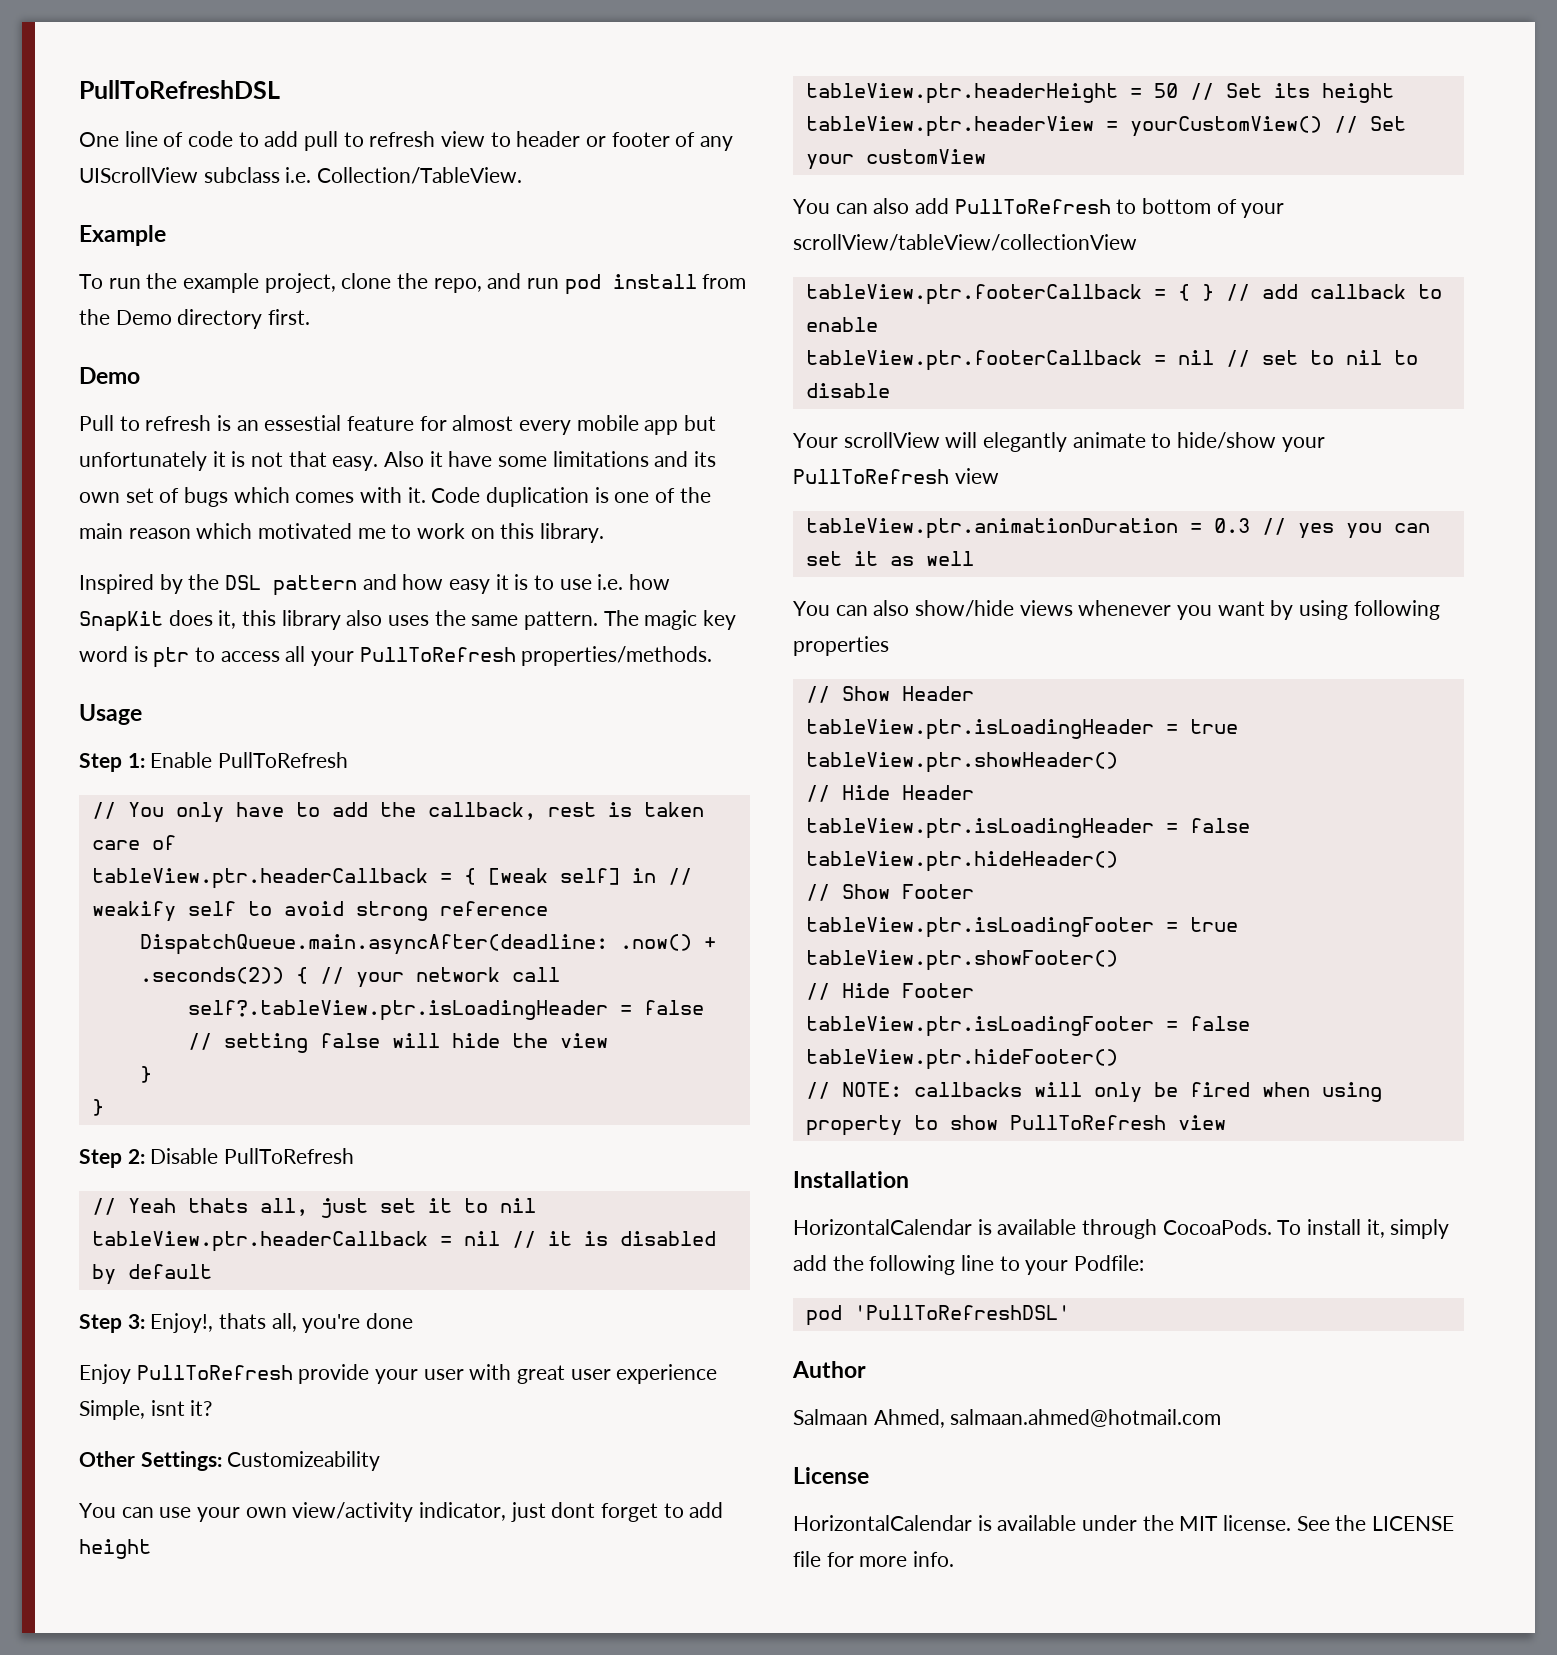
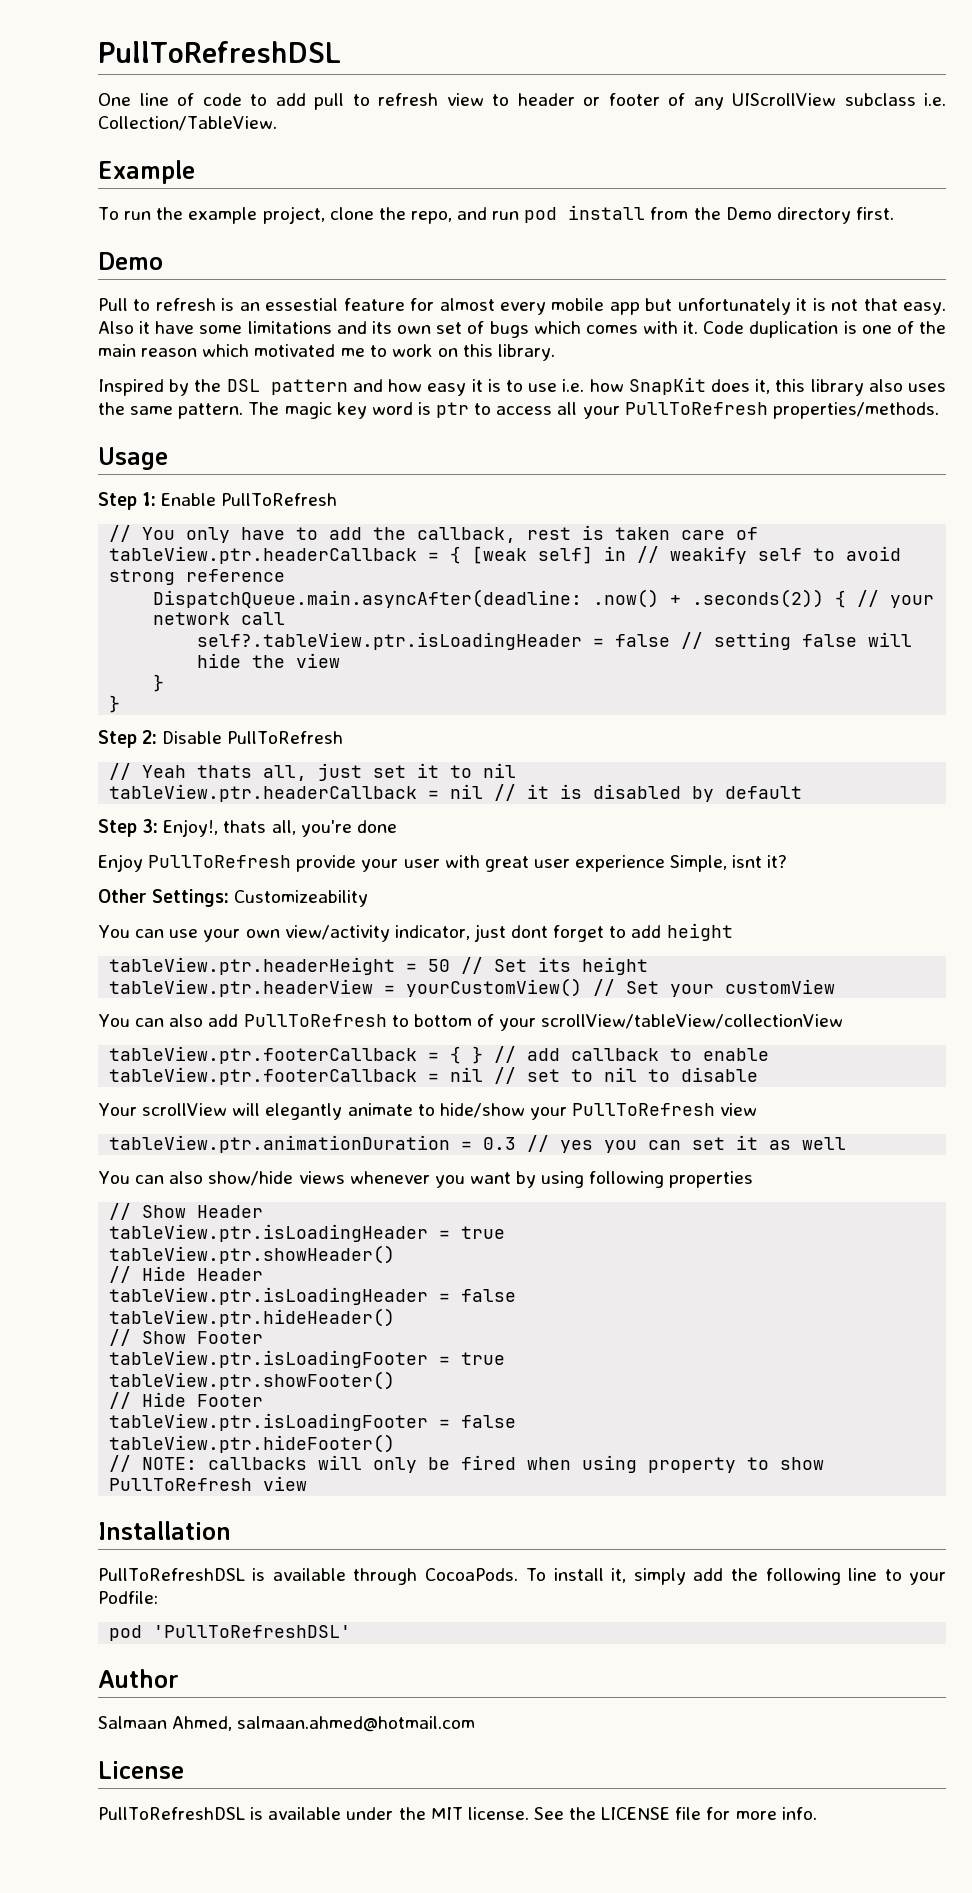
[793,1219,972,1235] HorizontalCalendar -> [98,1568,245,1581] PullToRefreshDSL
[793,1515,972,1531] HorizontalCalendar -> [98,1807,245,1820] PullToRefreshDSL

